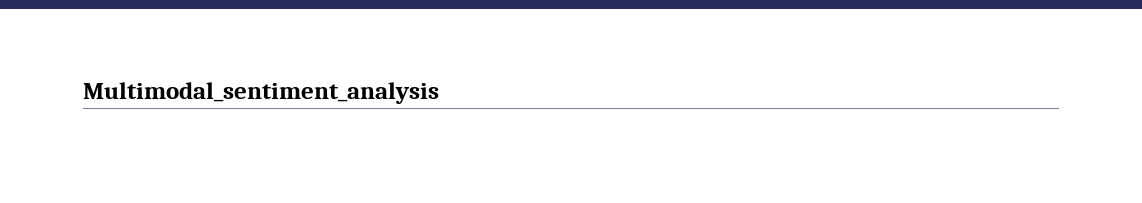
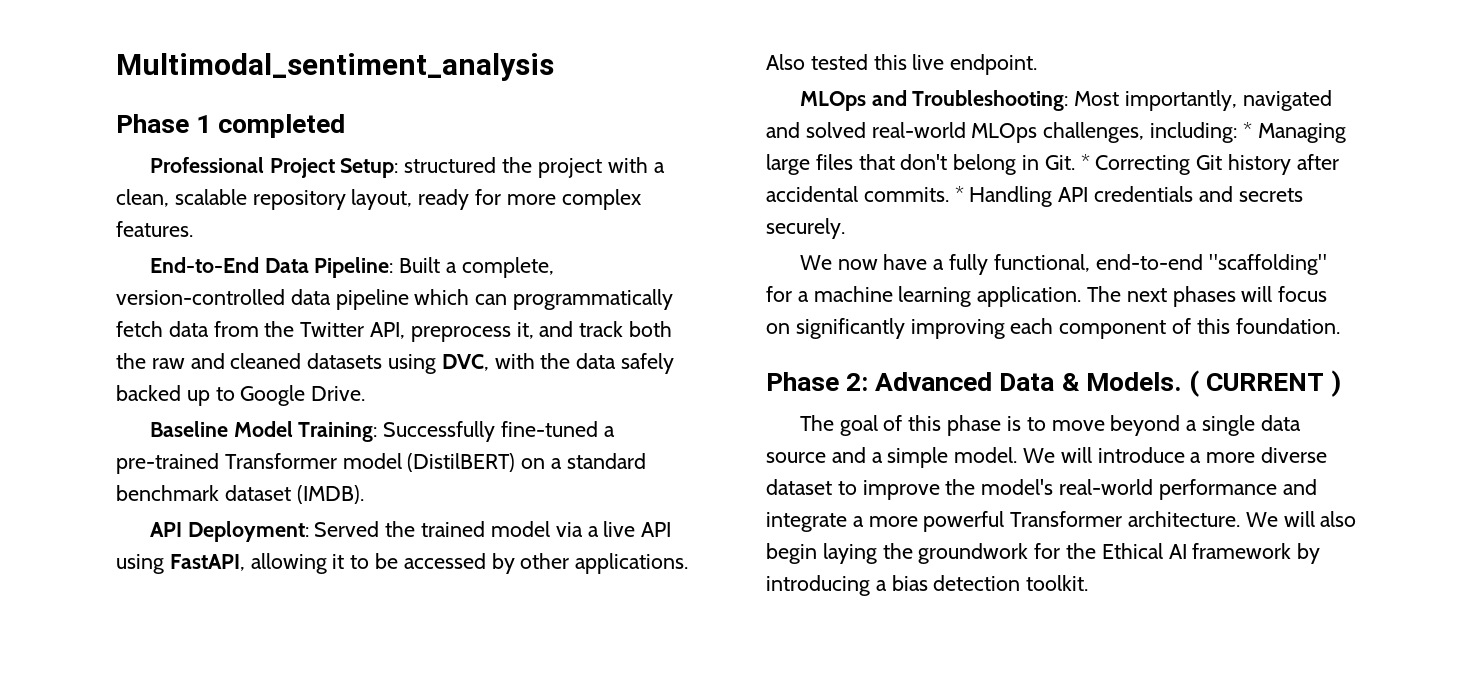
(439, 93) none -> [116,114,346,138] [149,157,665,178] [116,189,641,210] [116,221,193,237] [149,257,554,278] [116,289,674,310] [116,321,673,342] [116,353,675,374] [116,385,366,406] [149,421,615,442] [116,453,646,474] [116,485,364,504] [149,521,672,542] [116,553,689,574] [766,54,1038,75] [799,90,1332,111] [766,122,1346,143] [766,154,1339,175] [766,186,1303,207] [766,218,845,239] [799,254,1327,275] [766,286,1328,307] [766,318,1340,339] [766,370,1342,397] [799,415,1301,436] [766,447,1328,468] [766,479,1317,500] [766,511,1357,532] [766,543,1321,564] [766,575,1089,596] // Phase 1 completed // Professional Project Setup: structured the project with a clean, scalable repository layout, ready for more complex features. // End-to-End Data Pipeline: Built a complete, version-controlled data pipeline which can programmatically fetch data from the Twitter API, preprocess it, and track both the raw and cleaned datasets using DVC, with the data safely backed up to Google Drive. // Baseline Model Training: Successfully fine-tuned a pre-trained Transformer model (DistilBERT) on a standard benchmark dataset (IMDB). // API Deployment: Served the trained model via a live API using FastAPI, allowing it to be accessed by other applications. Also tested this live endpoint. // MLOps and Troubleshooting: Most importantly, navigated and solved real-world MLOps challenges, including: * Managing large files that don't belong in Git. * Correcting Git history after accidental commits. * Handling API credentials and secrets securely. // We now have a fully functional, end-to-end "scaffolding" for a machine learning application. The next phases will focus on significantly improving each component of this foundation. // Phase 2: Advanced Data & Models. ( CURRENT ) // The goal of this phase is to move beyond a single data source and a simple model. We will introduce a more diverse dataset to improve the model's real-world performance and integrate a more powerful Transformer architecture. We will also begin laying the groundwork for the Ethical AI framework by introducing a bias detection toolkit.

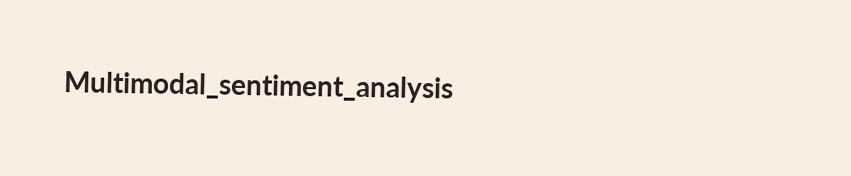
[116,114,346,138] [149,157,665,178] [116,189,641,210] [116,221,193,237] [149,257,554,278] [116,289,674,310] [116,321,673,342] [116,353,675,374] [116,385,366,406] [149,421,615,442] [116,453,646,474] [116,485,364,504] [149,521,672,542] [116,553,689,574] [766,54,1038,75] [799,90,1332,111] [766,122,1346,143] [766,154,1339,175] [766,186,1303,207] [766,218,845,239] [799,254,1327,275] [766,286,1328,307] [766,318,1340,339] [766,370,1342,397] [799,415,1301,436] [766,447,1328,468] [766,479,1317,500] [766,511,1357,532] [766,543,1321,564] [766,575,1089,596] // Phase 1 completed // Professional Project Setup: structured the project with a clean, scalable repository layout, ready for more complex features. // End-to-End Data Pipeline: Built a complete, version-controlled data pipeline which can programmatically fetch data from the Twitter API, preprocess it, and track both the raw and cleaned datasets using DVC, with the data safely backed up to Google Drive. // Baseline Model Training: Successfully fine-tuned a pre-trained Transformer model (DistilBERT) on a standard benchmark dataset (IMDB). // API Deployment: Served the trained model via a live API using FastAPI, allowing it to be accessed by other applications. Also tested this live endpoint. // MLOps and Troubleshooting: Most importantly, navigated and solved real-world MLOps challenges, including: * Managing large files that don't belong in Git. * Correcting Git history after accidental commits. * Handling API credentials and secrets securely. // We now have a fully functional, end-to-end "scaffolding" for a machine learning application. The next phases will focus on significantly improving each component of this foundation. // Phase 2: Advanced Data & Models. ( CURRENT ) // The goal of this phase is to move beyond a single data source and a simple model. We will introduce a more diverse dataset to improve the model's real-world performance and integrate a more powerful Transformer architecture. We will also begin laying the groundwork for the Ethical AI framework by introducing a bias detection toolkit. -> (454, 87) none

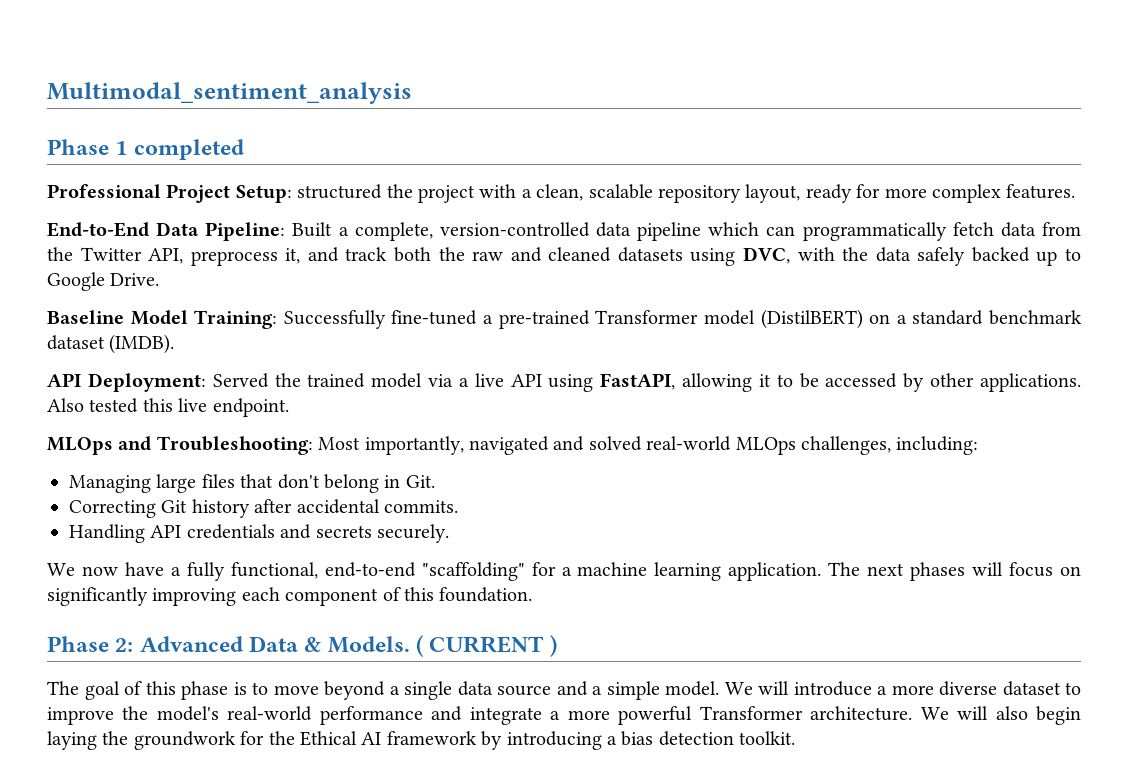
(454, 87) none -> [47,139,244,160] [47,184,1076,203] [47,222,1081,241] [47,247,1081,266] [47,272,160,291] [47,309,1082,329] [47,334,175,354] [47,373,1082,392] [47,398,289,417] [47,436,979,455] [69,474,435,493] [69,499,458,518] [69,524,449,543] [47,562,1081,581] [47,587,533,606] [47,635,557,657] [47,681,1081,700] [47,706,1081,725] [47,731,796,750] // Phase 1 completed // Professional Project Setup: structured the project with a clean, scalable repository layout, ready for more complex features. // End-to-End Data Pipeline: Built a complete, version-controlled data pipeline which can programmatically fetch data from the Twitter API, preprocess it, and track both the raw and cleaned datasets using DVC, with the data safely backed up to Google Drive. // Baseline Model Training: Successfully fine-tuned a pre-trained Transformer model (DistilBERT) on a standard benchmark dataset (IMDB). // API Deployment: Served the trained model via a live API using FastAPI, allowing it to be accessed by other applications. Also tested this live endpoint. // MLOps and Troubleshooting: Most importantly, navigated and solved real-world MLOps challenges, including: // Managing large files that don't belong in Git. // Correcting Git history after accidental commits. // Handling API credentials and secrets securely. // We now have a fully functional, end-to-end "scaffolding" for a machine learning application. The next phases will focus on significantly improving each component of this foundation. // Phase 2: Advanced Data & Models. ( CURRENT ) // The goal of this phase is to move beyond a single data source and a simple model. We will introduce a more diverse dataset to improve the model's real-world performance and integrate a more powerful Transformer architecture. We will also begin laying the groundwork for the Ethical AI framework by introducing a bias detection toolkit.

